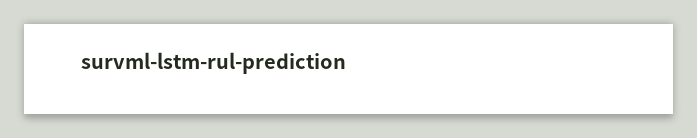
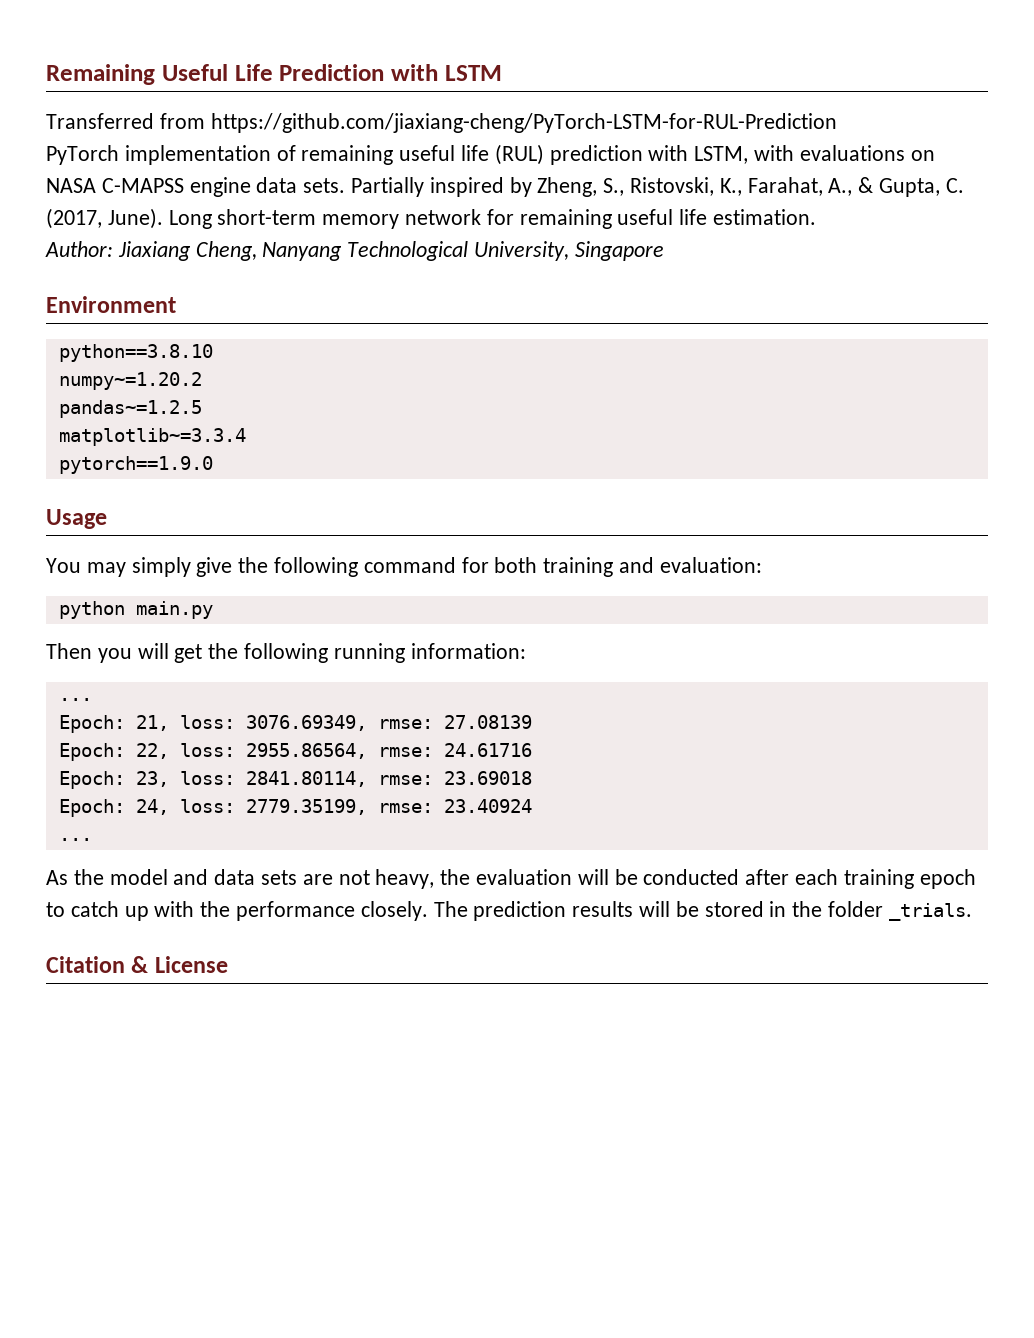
[81,52,346,74] survml-lstm-rul-prediction -> [46,64,502,85] [46,113,837,133] [46,144,935,165] [46,177,964,197] [46,208,817,229] [45,241,664,261] [46,296,176,313] [58,344,213,362] [58,372,202,390] [58,400,202,418] [58,428,246,446] [58,456,213,474] [46,509,107,529] [46,557,762,577] [58,601,213,619] [46,643,526,663] [58,698,92,701] [58,715,532,733] [58,743,532,761] [58,771,532,789] [58,799,532,817] [58,838,92,841] [46,869,976,889] [46,901,972,921] [46,956,228,973] Remaining Useful Life Prediction with LSTM // Transferred from https://github.com/jiaxiang-cheng/PyTorch-LSTM-for-RUL-Prediction // PyTorch implementation of remaining useful life (RUL) prediction with LSTM, with evaluations on NASA C-MAPSS engine data sets. Partially inspired by Zheng, S., Ristovski, K., Farahat, A., & Gupta, C. (2017, June). Long short-term memory network for remaining useful life estimation. // Author: Jiaxiang Cheng, Nanyang Technological University, Singapore // Environment // python==3.8.10 // numpy~=1.20.2 // pandas~=1.2.5 // matplotlib~=3.3.4 // pytorch==1.9.0 // Usage // You may simply give the following command for both training and evaluation: // python main.py // Then you will get the following running information: // ... // Epoch: 21, loss: 3076.69349, rmse: 27.08139 // Epoch: 22, loss: 2955.86564, rmse: 24.61716 // Epoch: 23, loss: 2841.80114, rmse: 23.69018 // Epoch: 24, loss: 2779.35199, rmse: 23.40924 // ... // As the model and data sets are not heavy, the evaluation will be conducted after each training epoch to catch up with the performance closely. The prediction results will be stored in the folder _trials. // Citation & License

